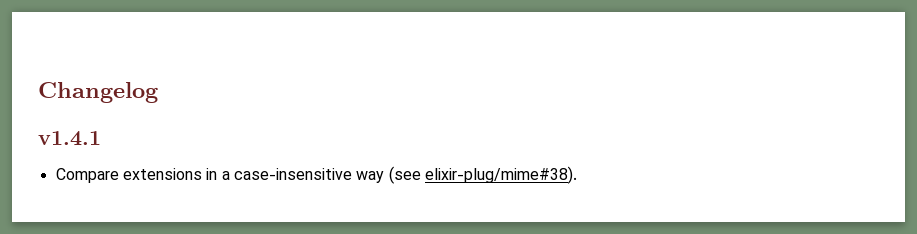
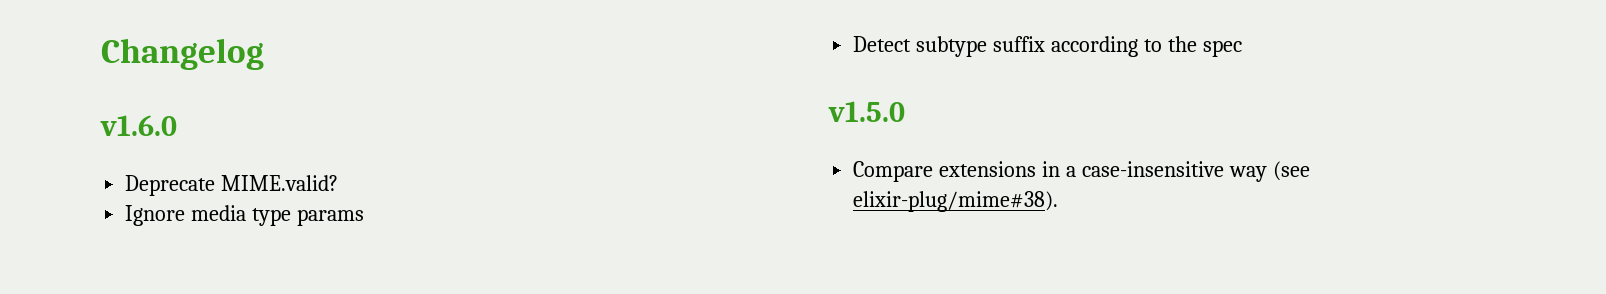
[38,131,101,146] v1.4.1 -> [100,115,177,136] [125,175,339,196] [125,205,365,226] [853,36,1242,57] [828,101,905,122] v1.6.0 // Deprecate MIME.valid? // Ignore media type params // Detect subtype suffix according to the spec // v1.5.0

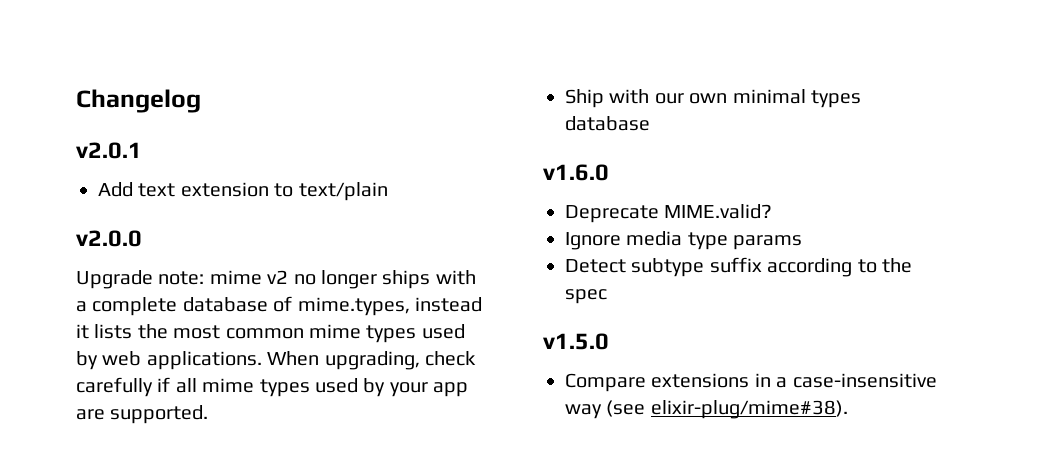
(264, 54) none -> [76,142,142,159] [98,182,388,201] [76,230,142,247] [76,270,476,289] [76,296,482,316] [76,324,465,343] [76,351,476,370] [76,377,469,397] [76,405,209,424] [565,89,861,108] [565,116,650,131] // v2.0.1 // Add text extension to text/plain // v2.0.0 // Upgrade note: mime v2 no longer ships with a complete database of mime.types, instead it lists the most common mime types used by web applications. When upgrading, check carefully if all mime types used by your app are supported. // Ship with our own minimal types database

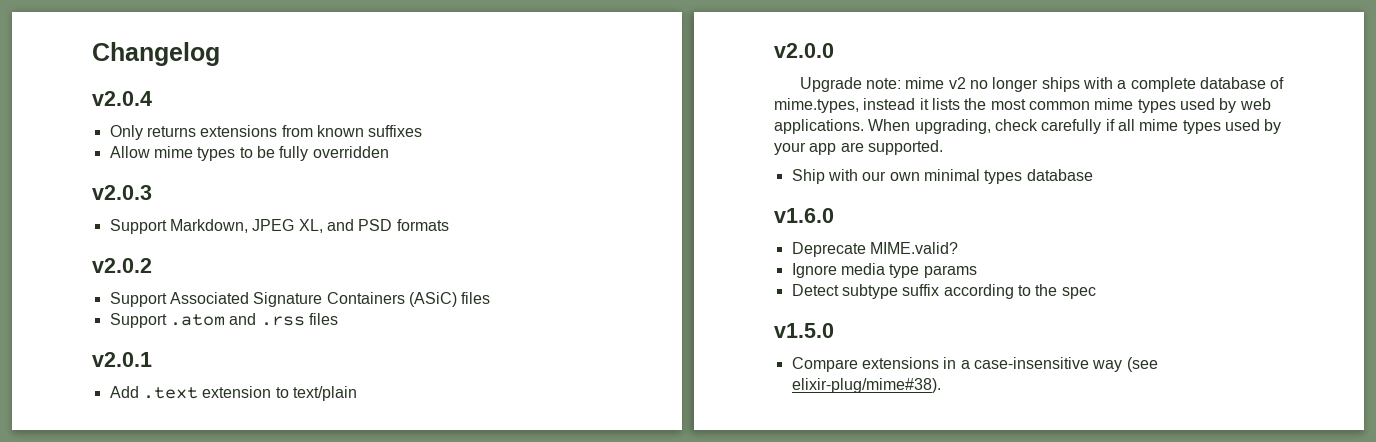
(201, 101) none -> [92,91,152,106] [109,125,423,140] [109,146,389,161] [92,185,152,200] [109,219,449,234] [92,258,152,273] [109,292,491,307] [109,313,338,328] // v2.0.4 // Only returns extensions from known suffixes // Allow mime types to be fully overridden // v2.0.3 // Support Markdown, JPEG XL, and PSD formats // v2.0.2 // Support Associated Signature Containers (ASiC) files // Support .atom and .rss files
[138,183,176,197] text -> [142,387,198,399] .text

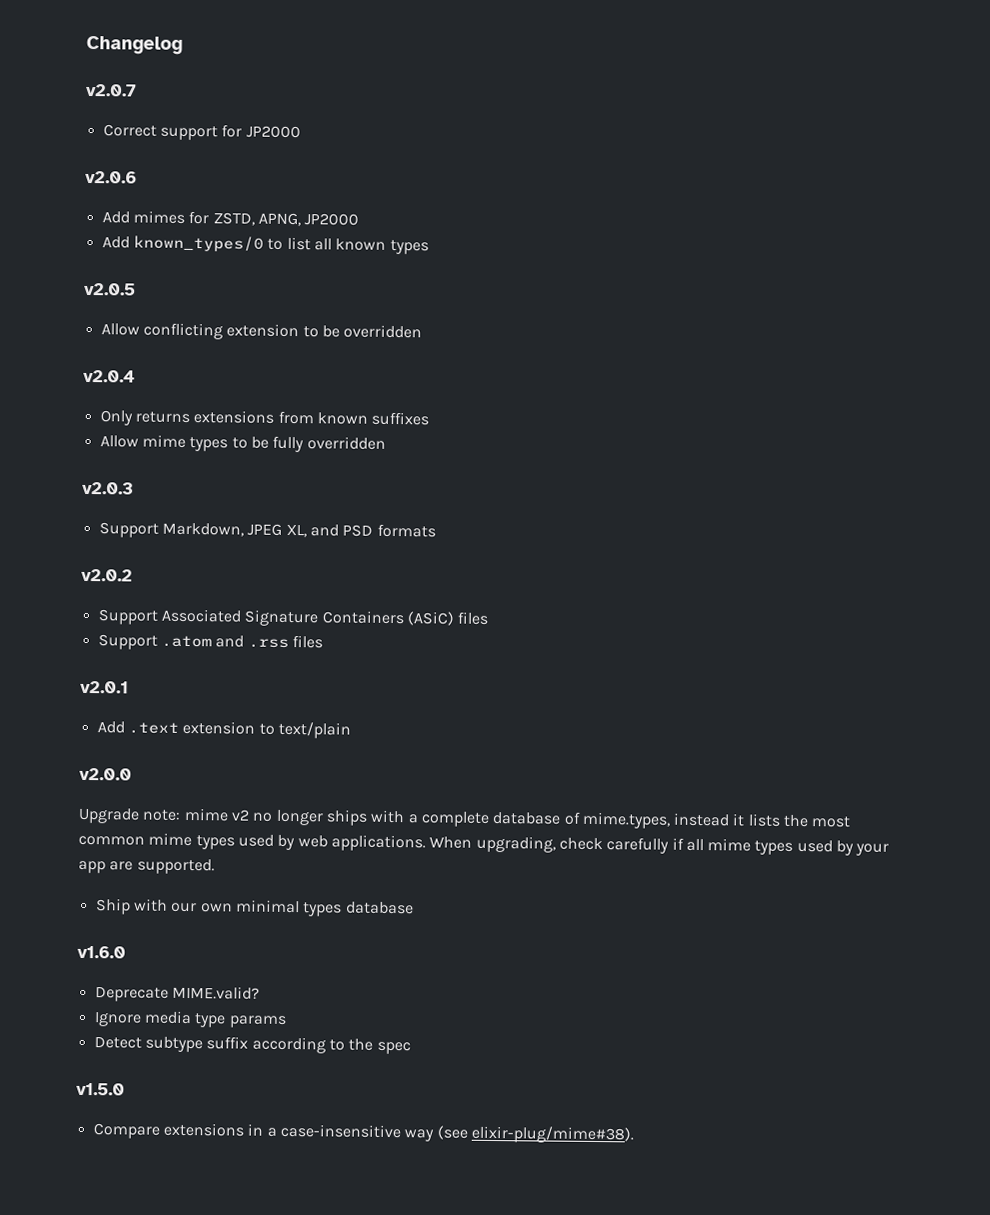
(220, 54) none -> [85,83,137,97] [102,124,301,141] [85,170,137,184] [101,210,360,227] [101,235,429,255] [84,282,136,296] [100,322,423,340] // v2.0.7 // Correct support for JP2000 // v2.0.6 // Add mimes for ZSTD, APNG, JP2000 // Add known_types/0 to list all known types // v2.0.5 // Allow conflicting extension to be overridden

